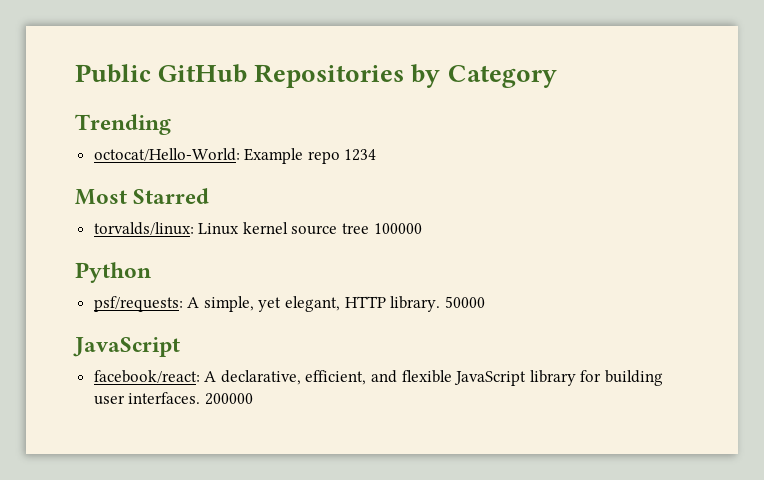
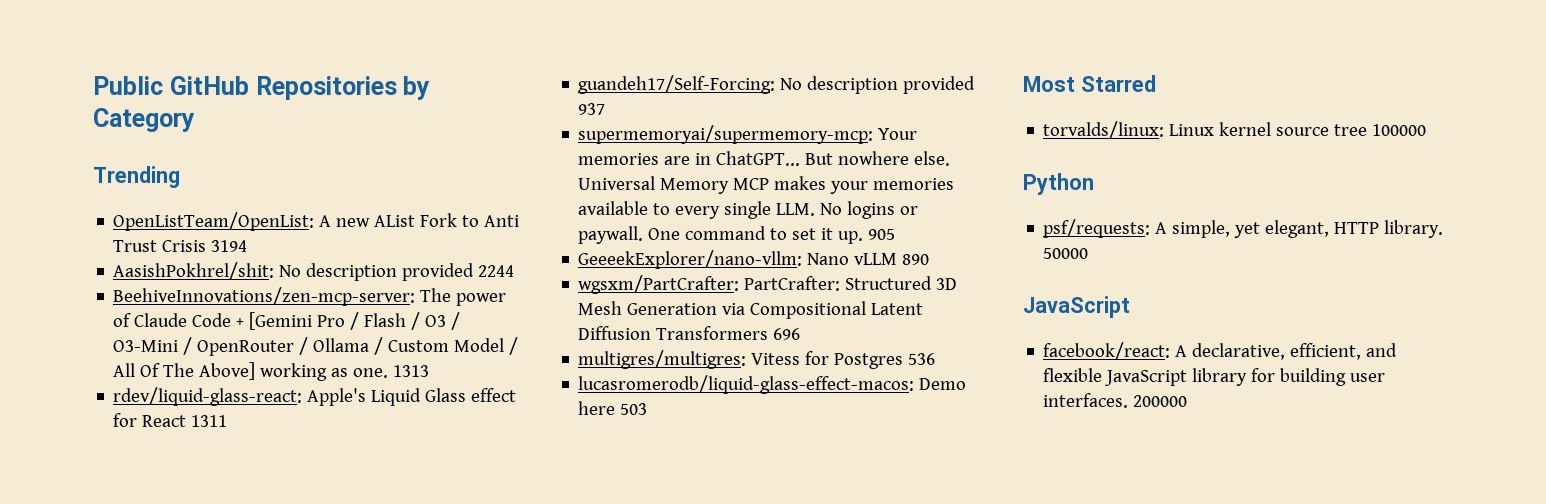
[93,148,377,164] octocat/Hello-World: Example repo 1234 -> [113,212,520,231] [113,240,248,252] [113,262,515,281] [113,287,507,306] [113,312,461,330] [113,337,519,356] [113,362,430,381] [113,387,517,406] [113,413,228,427] [578,75,976,94] [578,103,606,115] [578,125,918,144] [578,151,951,166] [578,176,955,194] [578,201,919,219] [578,226,896,244] [578,250,930,269] [578,275,958,294] [578,301,924,319] [578,326,801,340] [578,350,936,369] [578,375,967,394] [578,401,648,415] OpenListTeam/OpenList: A new AList Fork to Anti Trust Crisis 3194 // AasishPokhrel/shit: No description provided 2244 // BeehiveInnovations/zen-mcp-server: The power of Claude Code + [Gemini Pro / Flash / O3 / O3-Mini / OpenRouter / Ollama / Custom Model / All Of The Above] working as one. 1313 // rdev/liquid-glass-react: Apple's Liquid Glass effect for React 1311 // guandeh17/Self-Forcing: No description provided 937 // supermemoryai/supermemory-mcp: Your memories are in ChatGPT... But nowhere else. Universal Memory MCP makes your memories available to every single LLM. No logins or paywall. One command to set it up. 905 // GeeeekExplorer/nano-vllm: Nano vLLM 890 // wgsxm/PartCrafter: PartCrafter: Structured 3D Mesh Generation via Compositional Latent Diffusion Transformers 696 // multigres/multigres: Vitess for Postgres 536 // lucasromerodb/liquid-glass-effect-macos: Demo here 503

